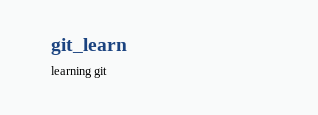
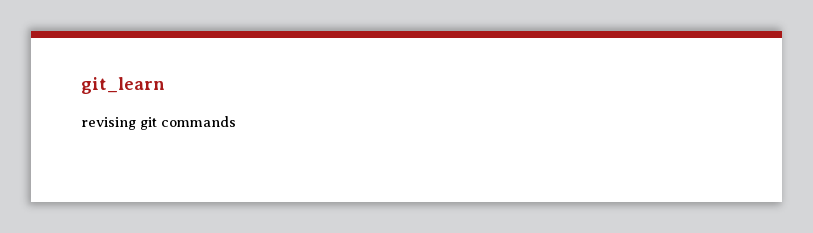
[51,66,108,78] learning git -> [81,116,236,130] revising git commands

